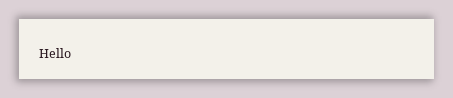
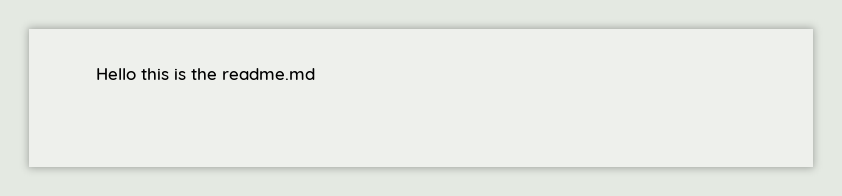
(71, 53) none -> [141,68,315,80] this is the readme.md

